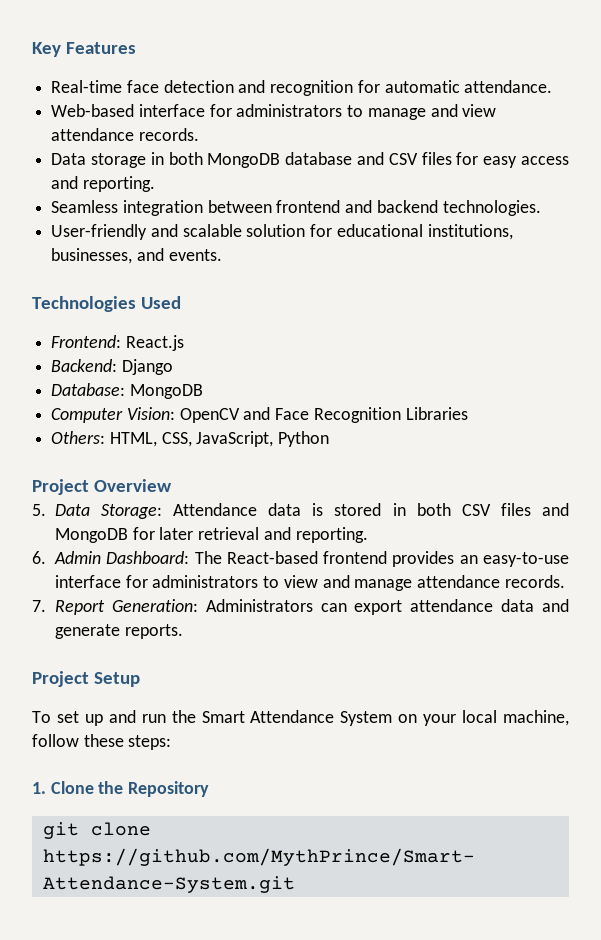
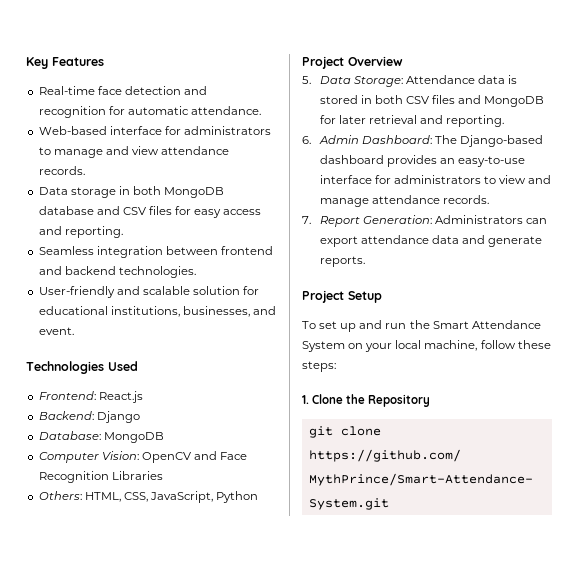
[168,249,222,261] events. -> [38,327,74,335] event.
[226,551,388,564] React-based frontend -> [459,135,543,147] [319,155,384,164] Django-based dashboard

